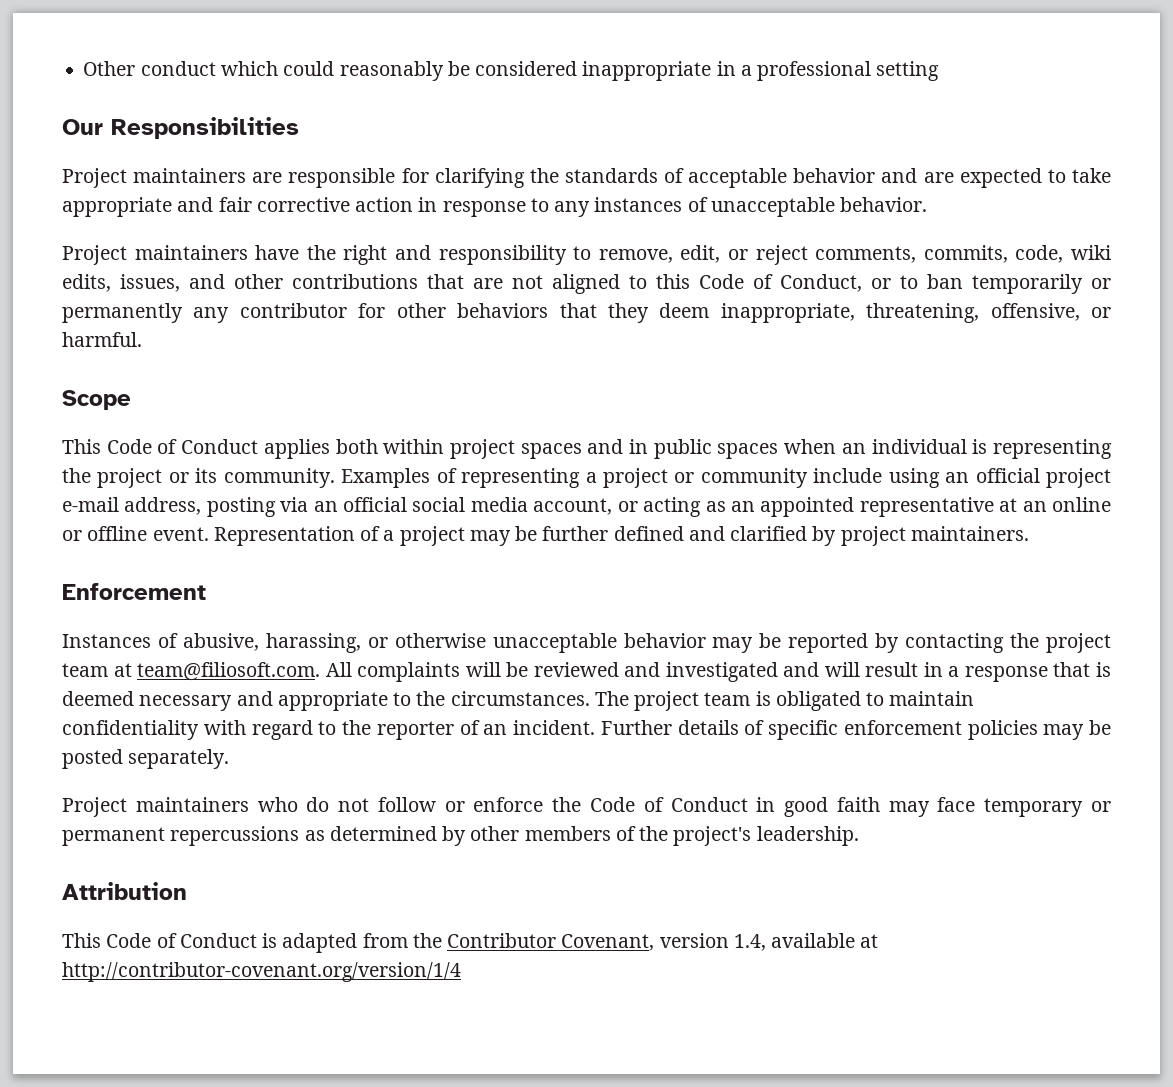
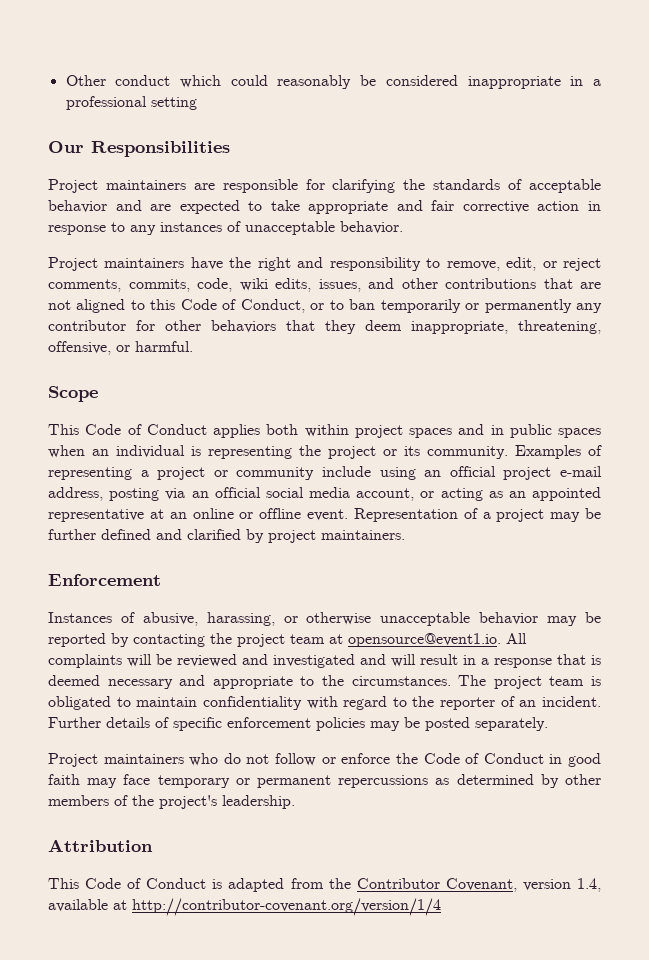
[137,662,321,681] team@filiosoft.com. -> [348,633,501,647] opensource@event1.io.

